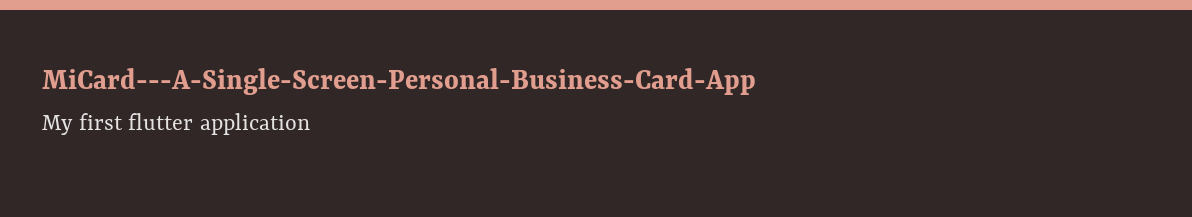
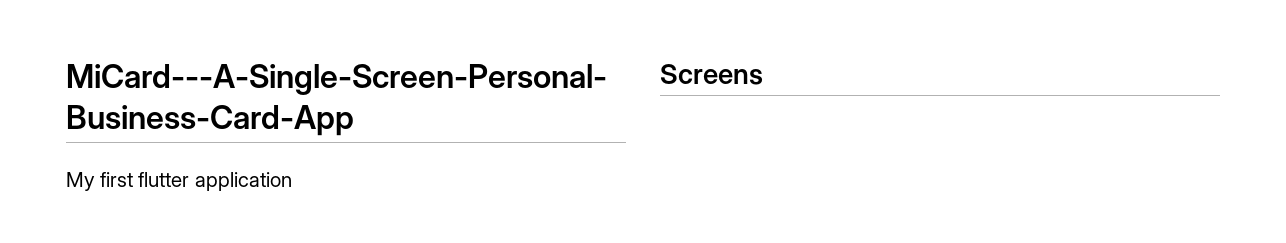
(310, 124) none -> [660,64,763,85] // Screens

